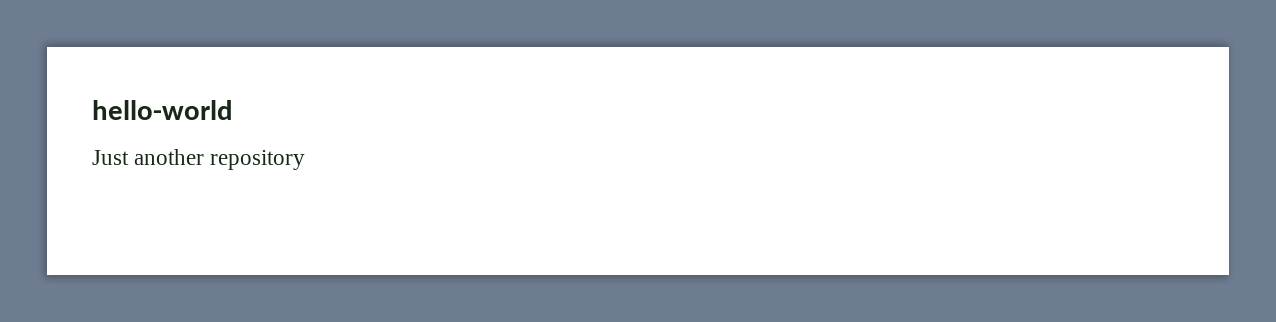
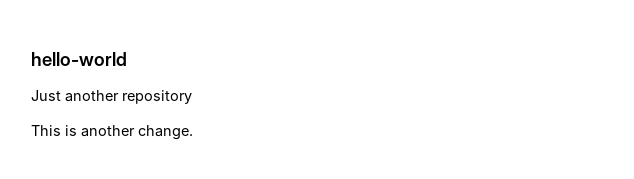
(306, 160) none -> [31,125,193,140] // This is another change.

